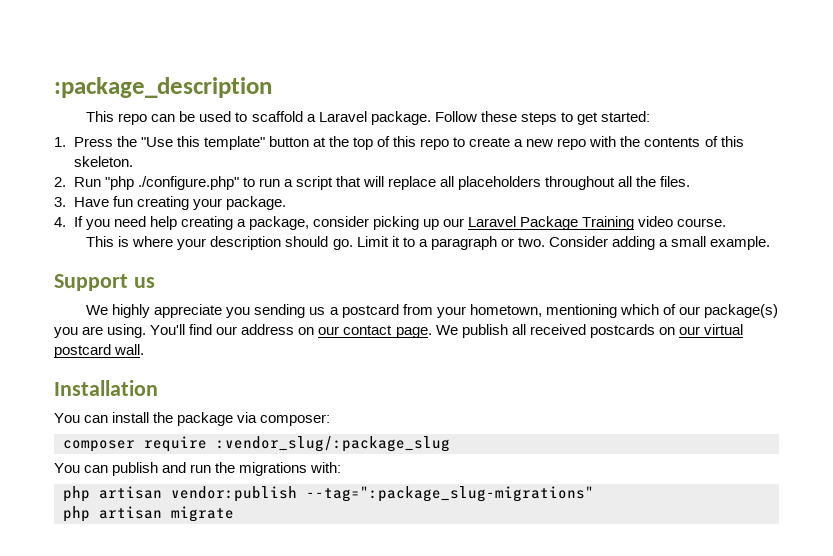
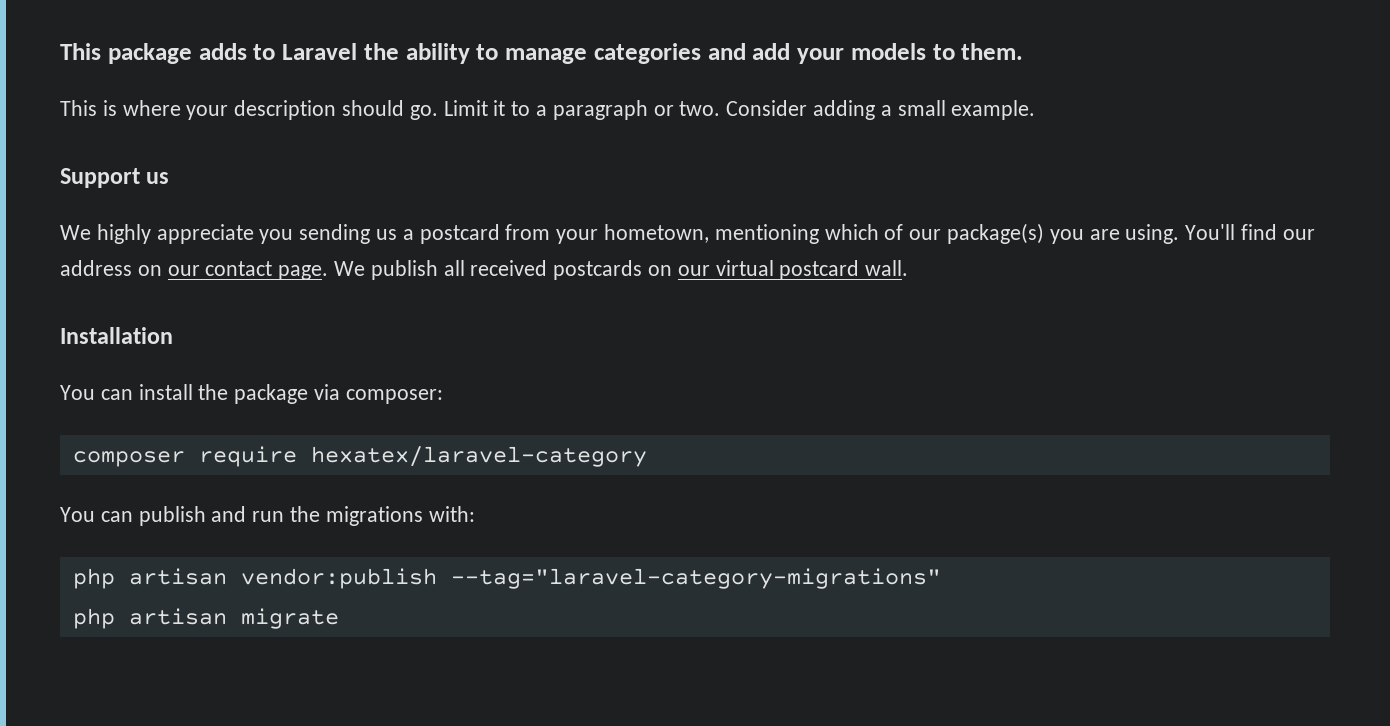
[54,77,272,98] [86,111,650,125] [54,136,744,150] [73,156,133,167] [54,176,691,190] [54,196,286,210] [54,216,727,230] :package_description // This repo can be used to scaffold a Laravel package. Follow these steps to get started: // 1. Press the "Use this template" button at the top of this repo to create a new repo with the contents of this skeleton. // 2. Run "php ./configure.php" to run a script that will replace all placeholders throughout all the files. // 3. Have fun creating your package. // 4. If you need help creating a package, consider picking up our Laravel Package Training video course. -> [60,43,1024,64] This package adds to Laravel the ability to manage categories and add your models to them.
[216,436,450,452] :vendor_slug/:package_slug -> [310,446,647,467] hexatex/laravel-category
[306,486,594,502] --tag=":package_slug-migrations" -> [450,568,941,589] --tag="laravel-category-migrations"

